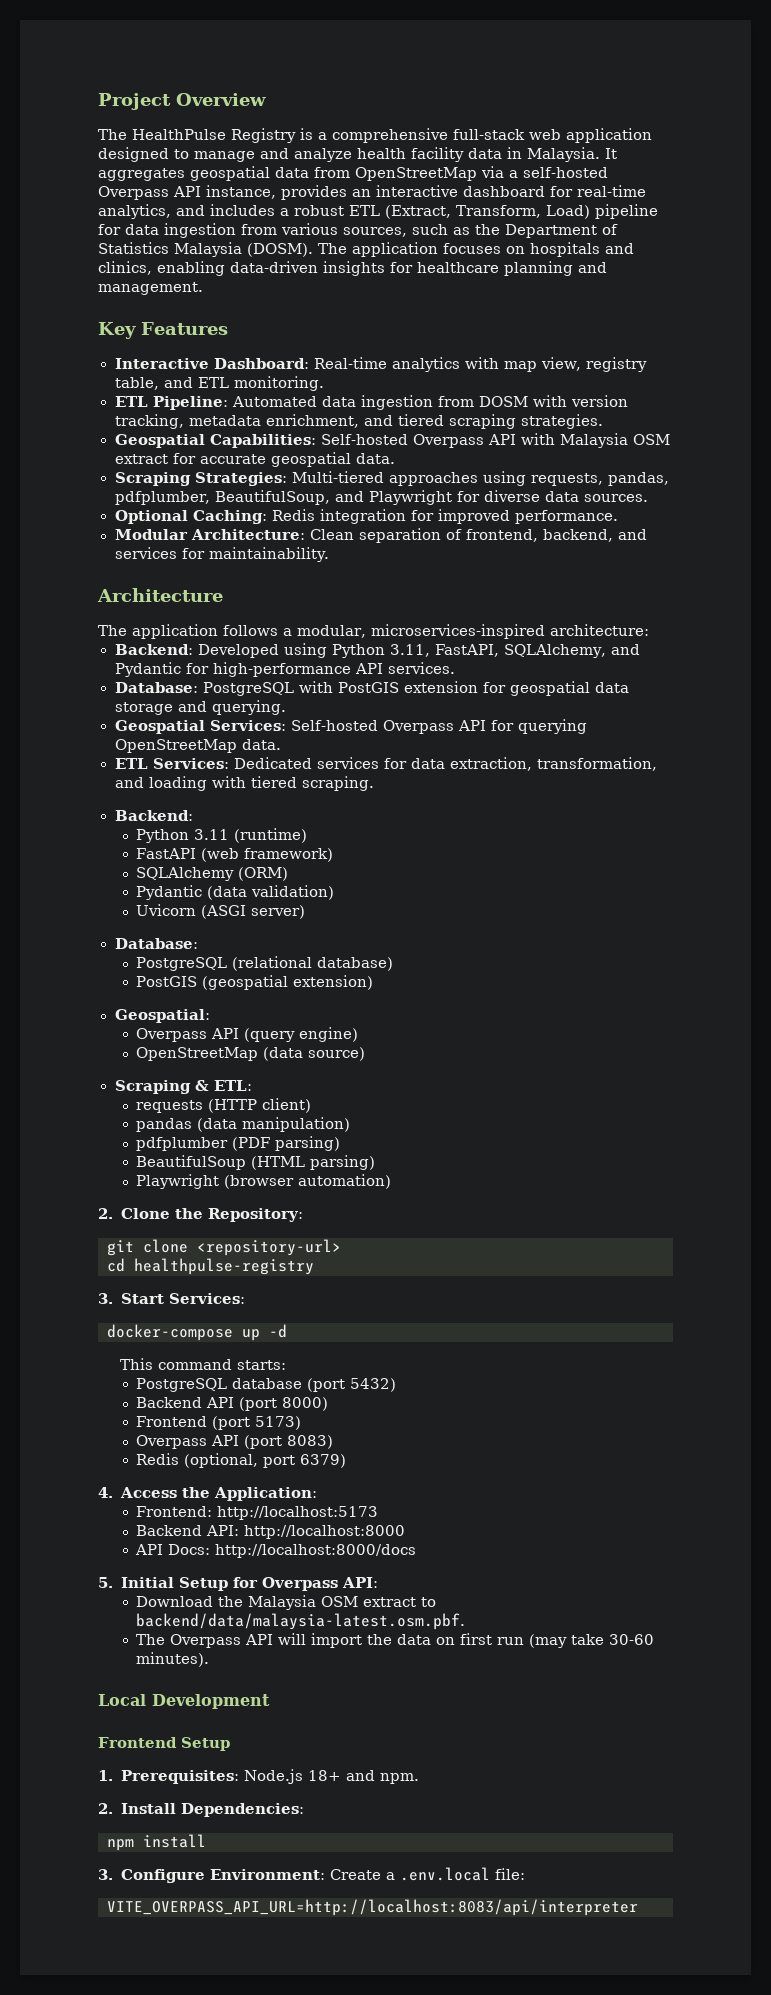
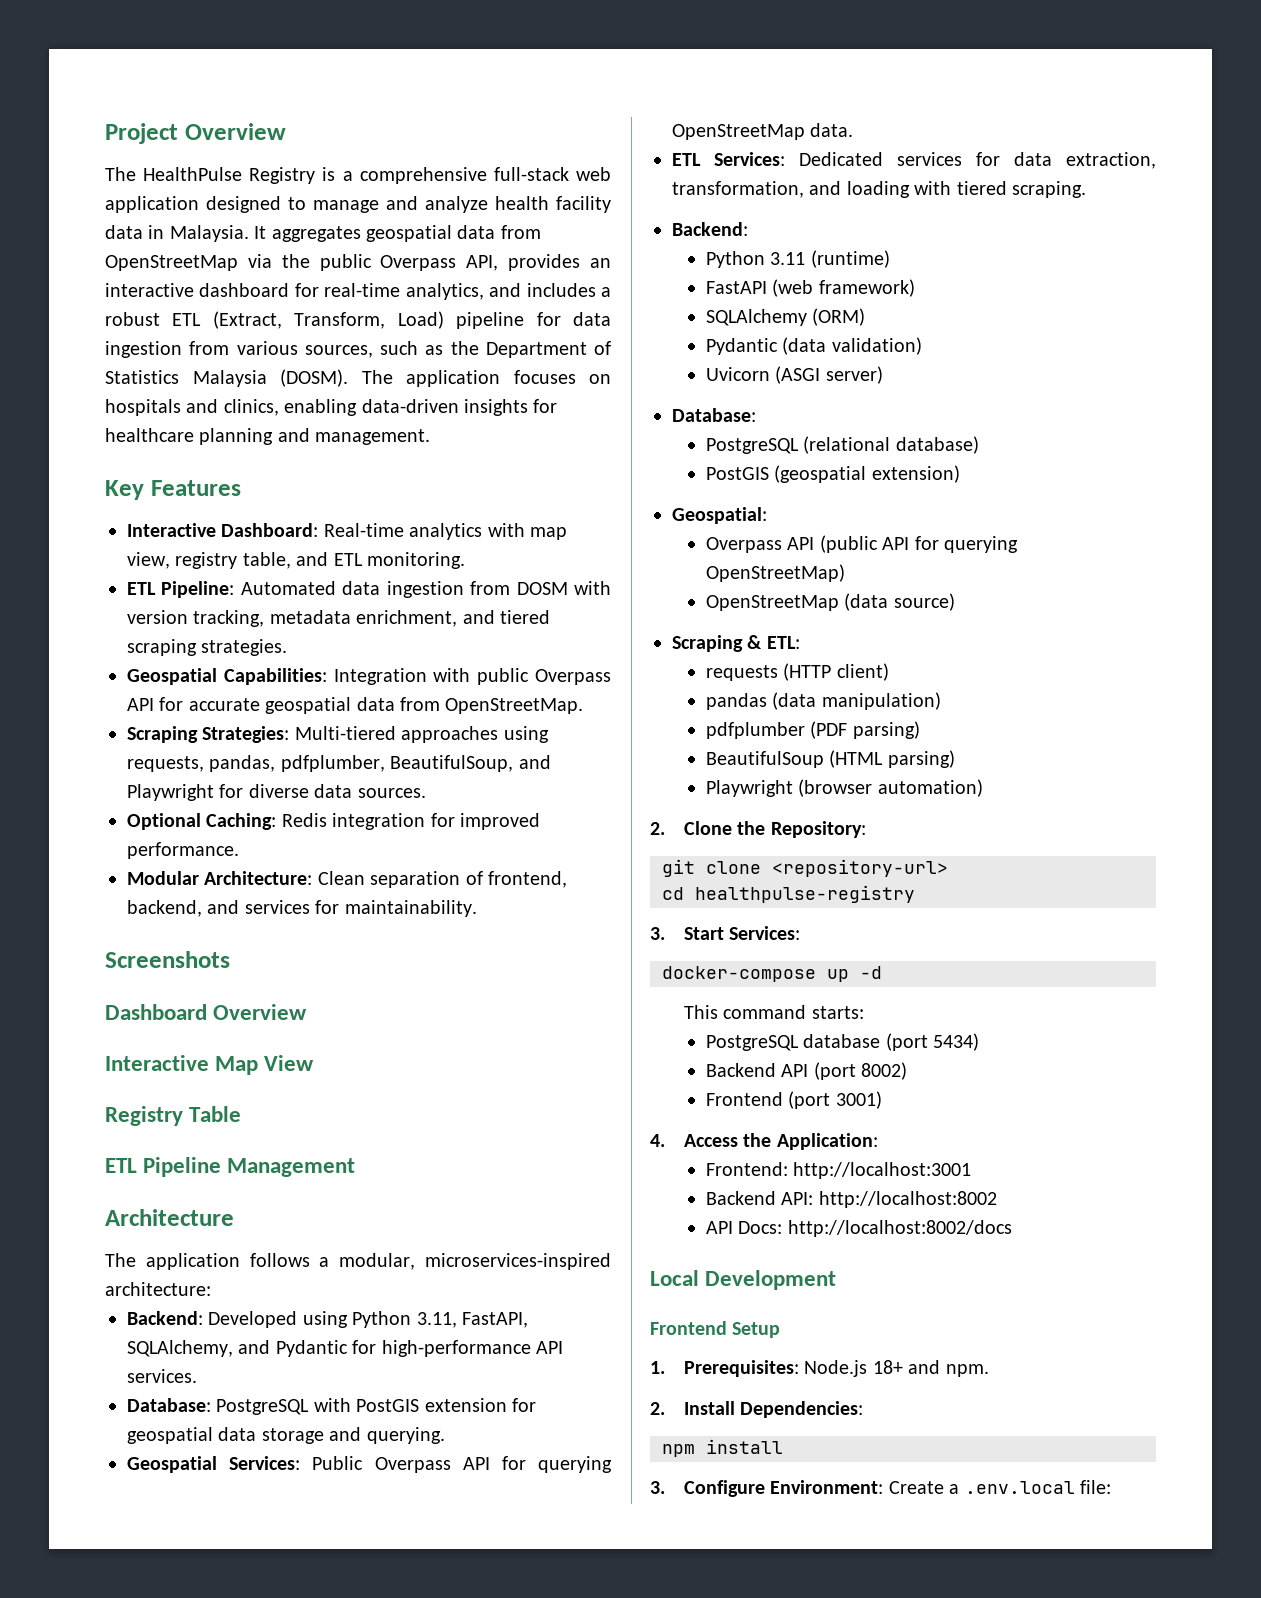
[509,167,608,178] [98,185,276,200] a self-hosted Overpass API instance, -> [281,254,499,271] the public Overpass API,
[320,433,670,448] [114,452,395,467] Self-hosted Overpass API with Malaysia OSM extract for accurate geospatial data. -> [333,668,611,685] [127,697,584,714] Integration with public Overpass API for accurate geospatial data from OpenStreetMap.
(330, 554) none -> [105,951,230,968] [105,1004,308,1020] [105,1055,315,1075] [105,1106,242,1126] [105,1157,356,1177] // Screenshots // Dashboard Overview // Interactive Map View // Registry Table // ETL Pipeline Management
[290,720,378,731] Self-hosted -> [312,1456,364,1470] Public
[244,1027,359,1042] (query engine) -> [819,535,1019,553] [706,564,846,582] (public API for querying OpenStreetMap)
[350,1378,397,1392] 5432) -> [933,1033,980,1051] 5434)
[282,1397,329,1411] 8000) -> [861,1062,908,1080] 8002)
[255,1416,302,1430] [136,1435,334,1449] [136,1453,347,1468] 5173) // Overpass API (port 8083) // Redis (optional, port 6379) -> [835,1091,882,1109] 3001)
[217,1506,379,1520] http://localhost:5173 -> [793,1162,972,1179] http://localhost:3001
[244,1525,406,1539] http://localhost:8000 -> [818,1191,997,1208] http://localhost:8002
[215,1544,417,1558] [98,1577,378,1591] [136,1595,437,1610] [136,1613,466,1630] [136,1633,655,1648] [136,1652,210,1667] http://localhost:8000/docs // 5. Initial Setup for Overpass API: // Download the Malaysia OSM extract to backend/data/malaysia-latest.osm.pbf. // The Overpass API will import the data on first run (may take 30-60 minutes). -> [787,1220,1012,1237] http://localhost:8002/docs
[107,1899,638,1916] // VITE_OVERPASS_API_URL=http://localhost:8083/api/interpreter -> (1112, 1487) none

